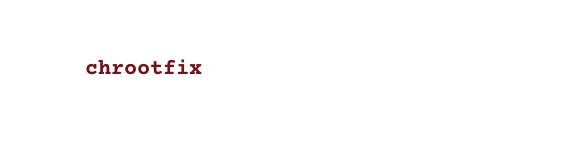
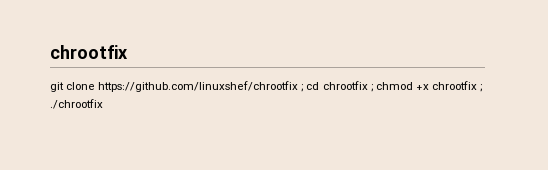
[85,59,202,75] chrootfix -> [50,45,128,59] [50,81,483,92] [50,99,103,109] chrootfix // git clone https://github.com/linuxshef/chrootfix ; cd chrootfix ; chmod +x chrootfix ; ./chrootfix

